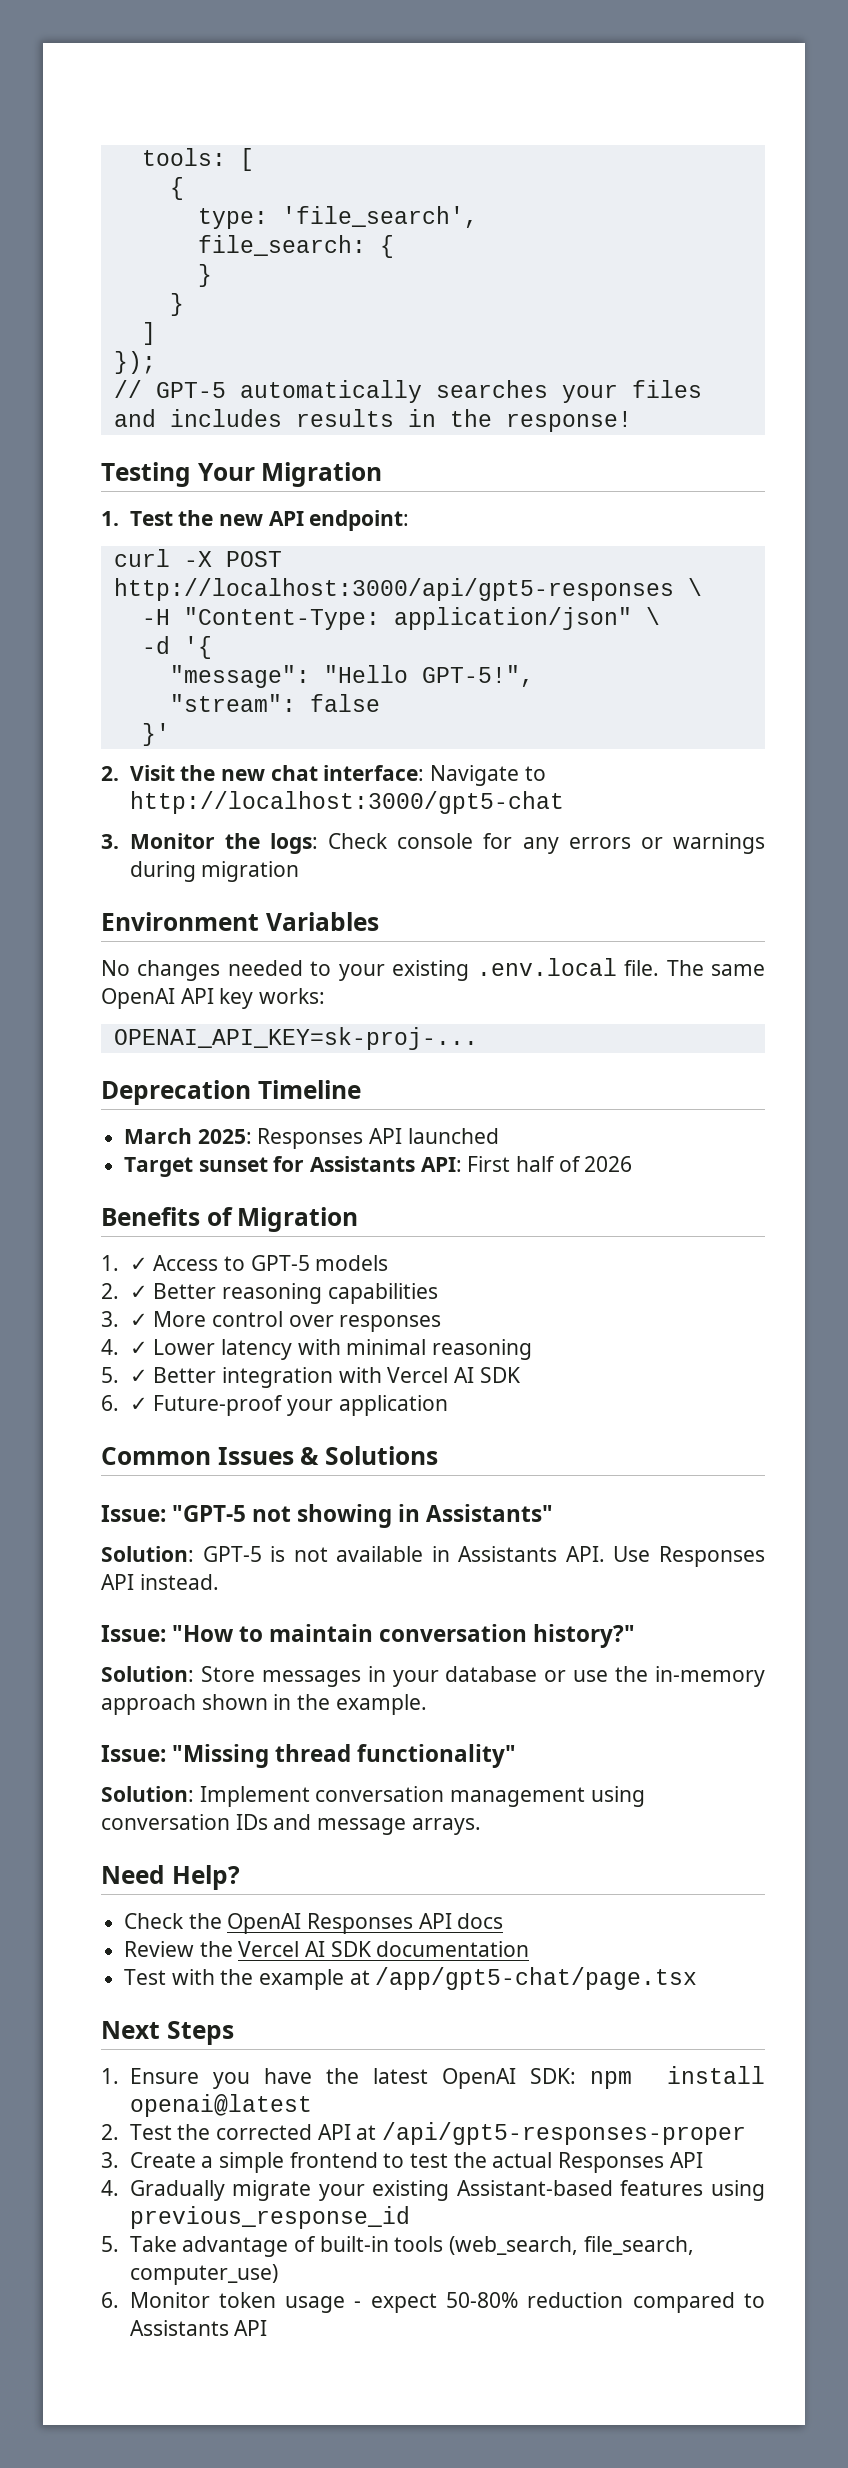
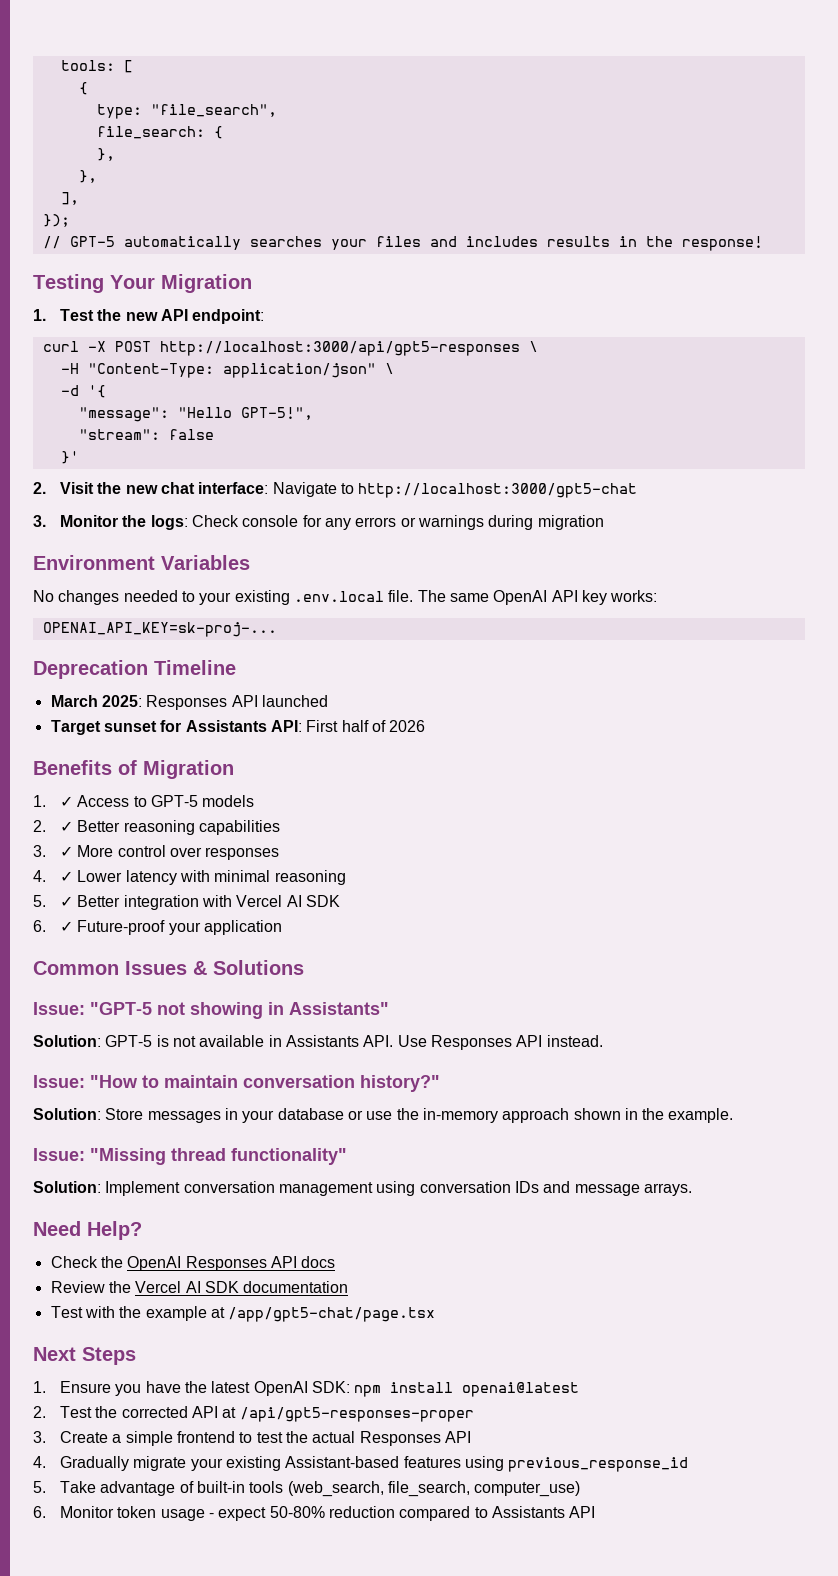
[281,206,478,228] 'file_search', -> [150,104,277,117] "file_search",
[197,264,212,287] [169,293,184,316] [141,322,156,345] } // } // ] -> [96,148,115,161] [78,170,97,183] [60,192,79,205] }, // }, // ],

